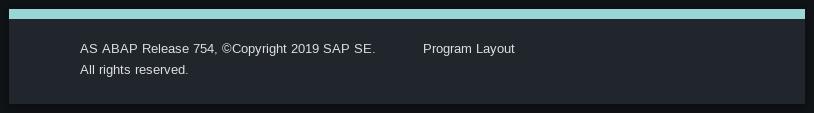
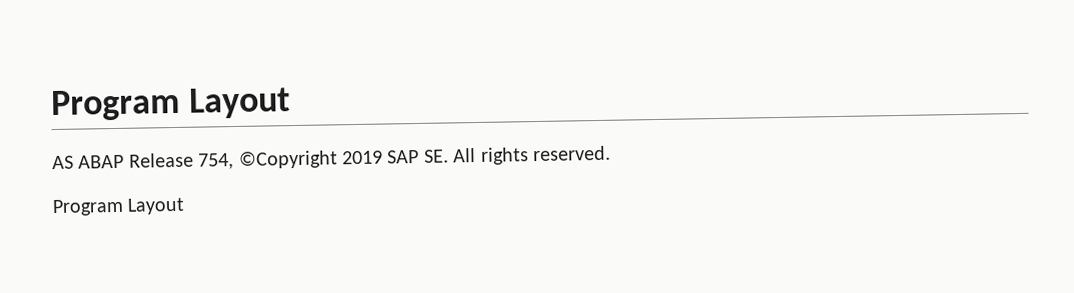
(80, 48) none -> [51,87,290,122] Program Layout //

